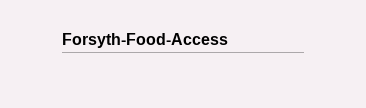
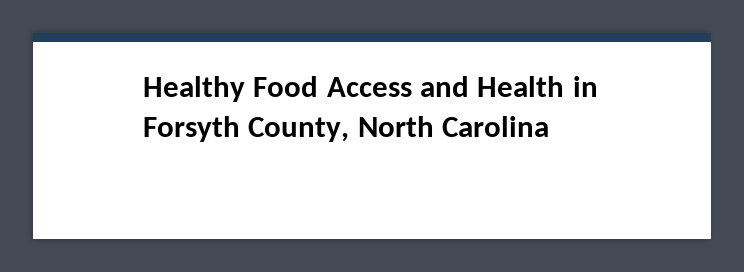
[62,33,228,48] Forsyth-Food-Access -> [143,76,598,102] [143,116,550,142] Healthy Food Access and Health in Forsyth County, North Carolina

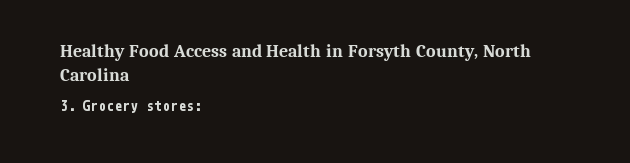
(550, 126) none -> [60,100,202,113] // 3. Grocery stores:

